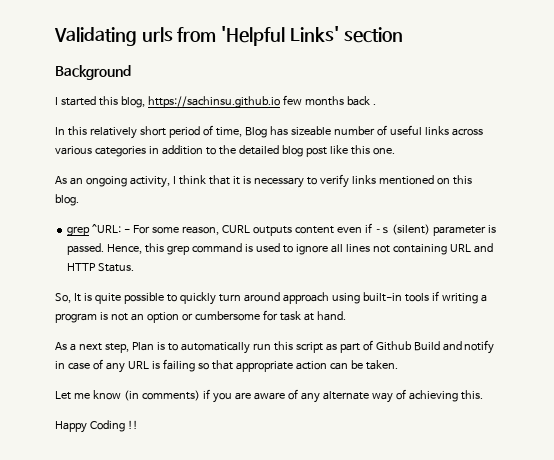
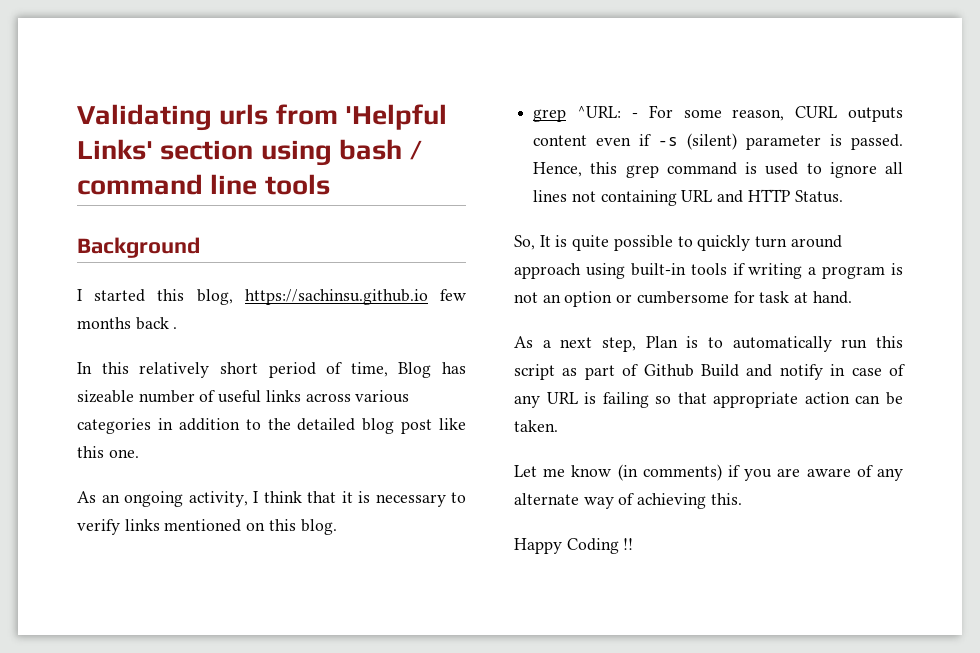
(403, 35) none -> [260,139,422,166] [77,174,330,195] using bash / command line tools

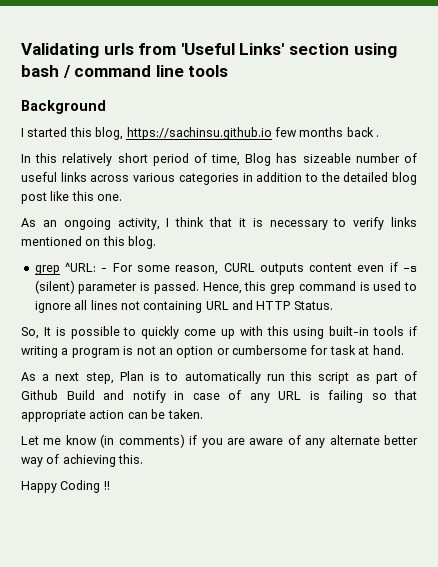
[345,104,448,130] 'Helpful -> [180,43,235,55] 'Useful
[572,235,610,251] quite -> (66, 331) none
[755,235,842,248] [514,263,581,279] turn around approach -> [184,326,289,339] come up with this
(579, 499) none -> [384,435,419,445] better

